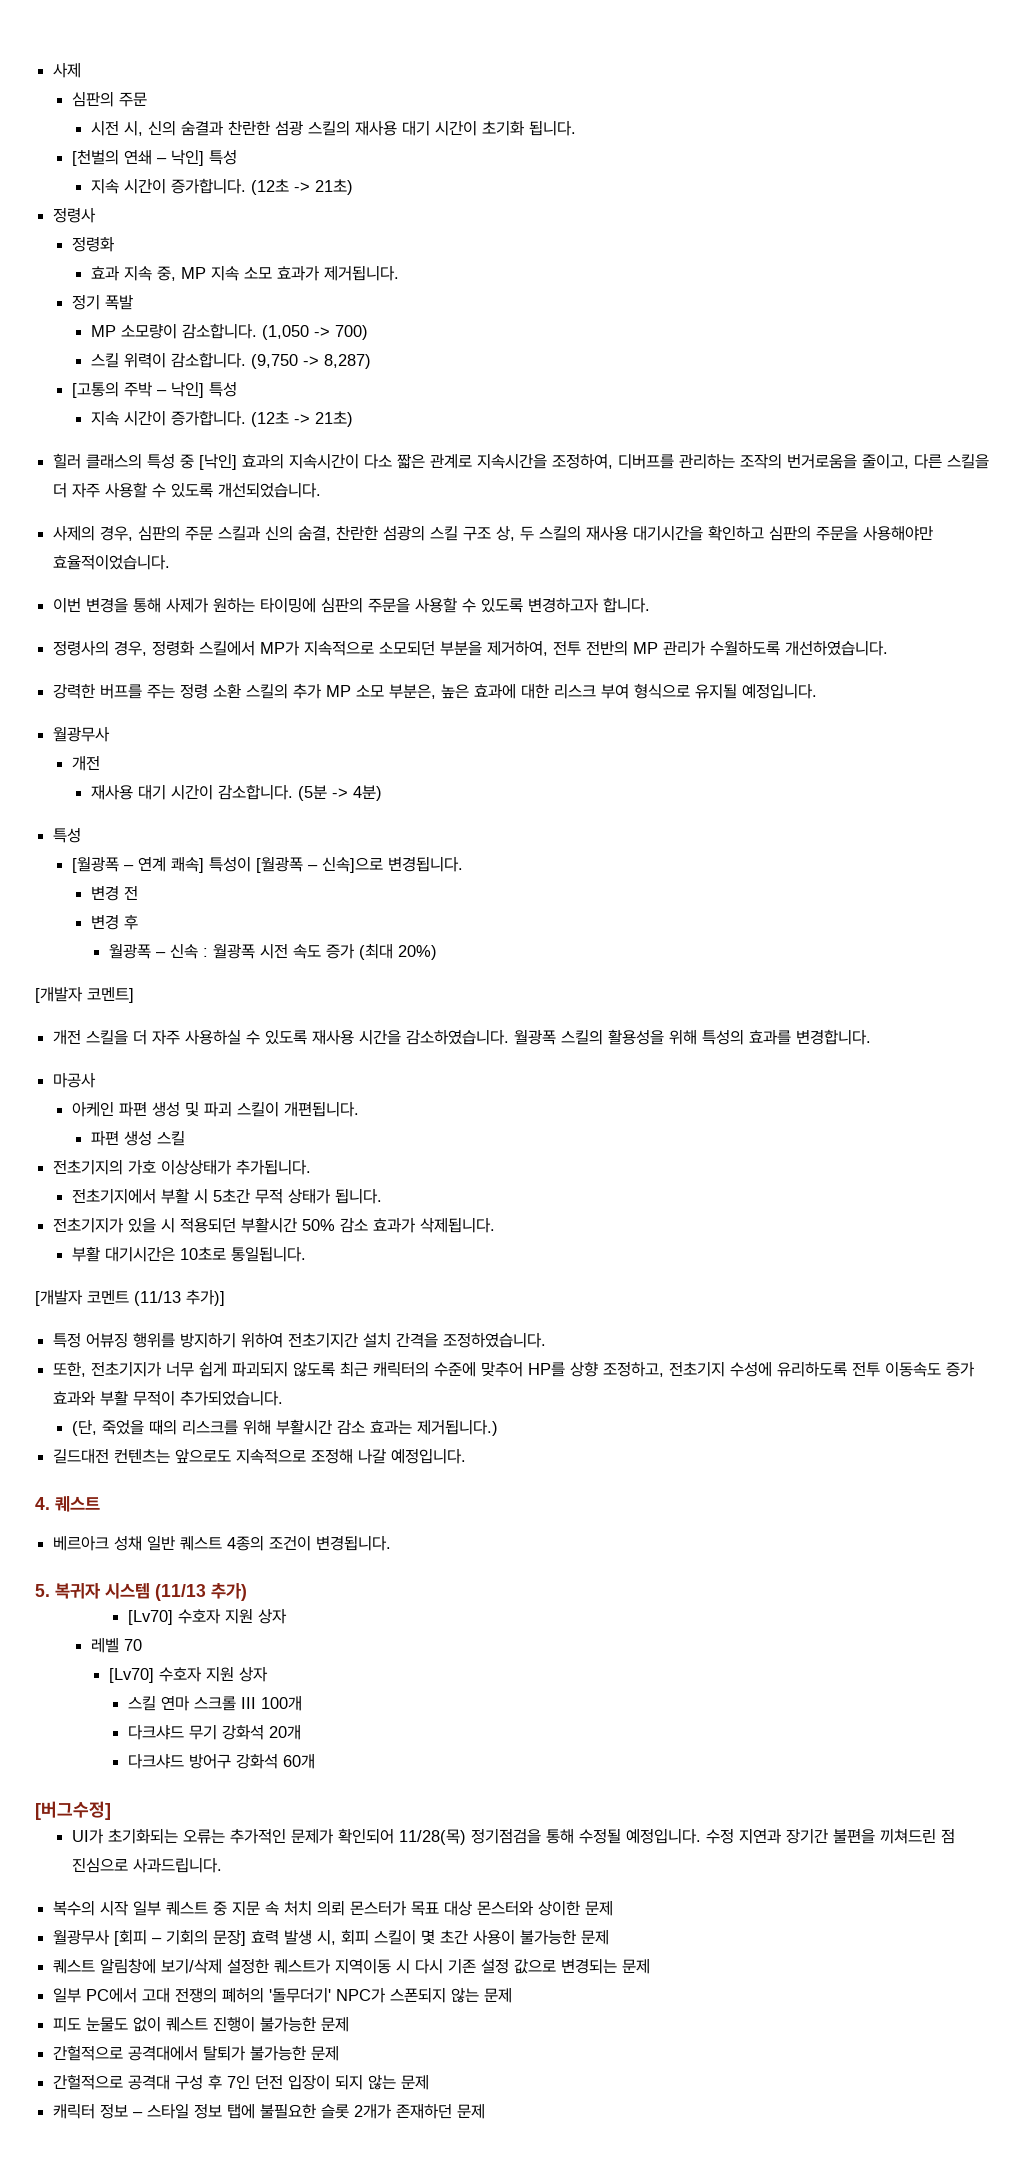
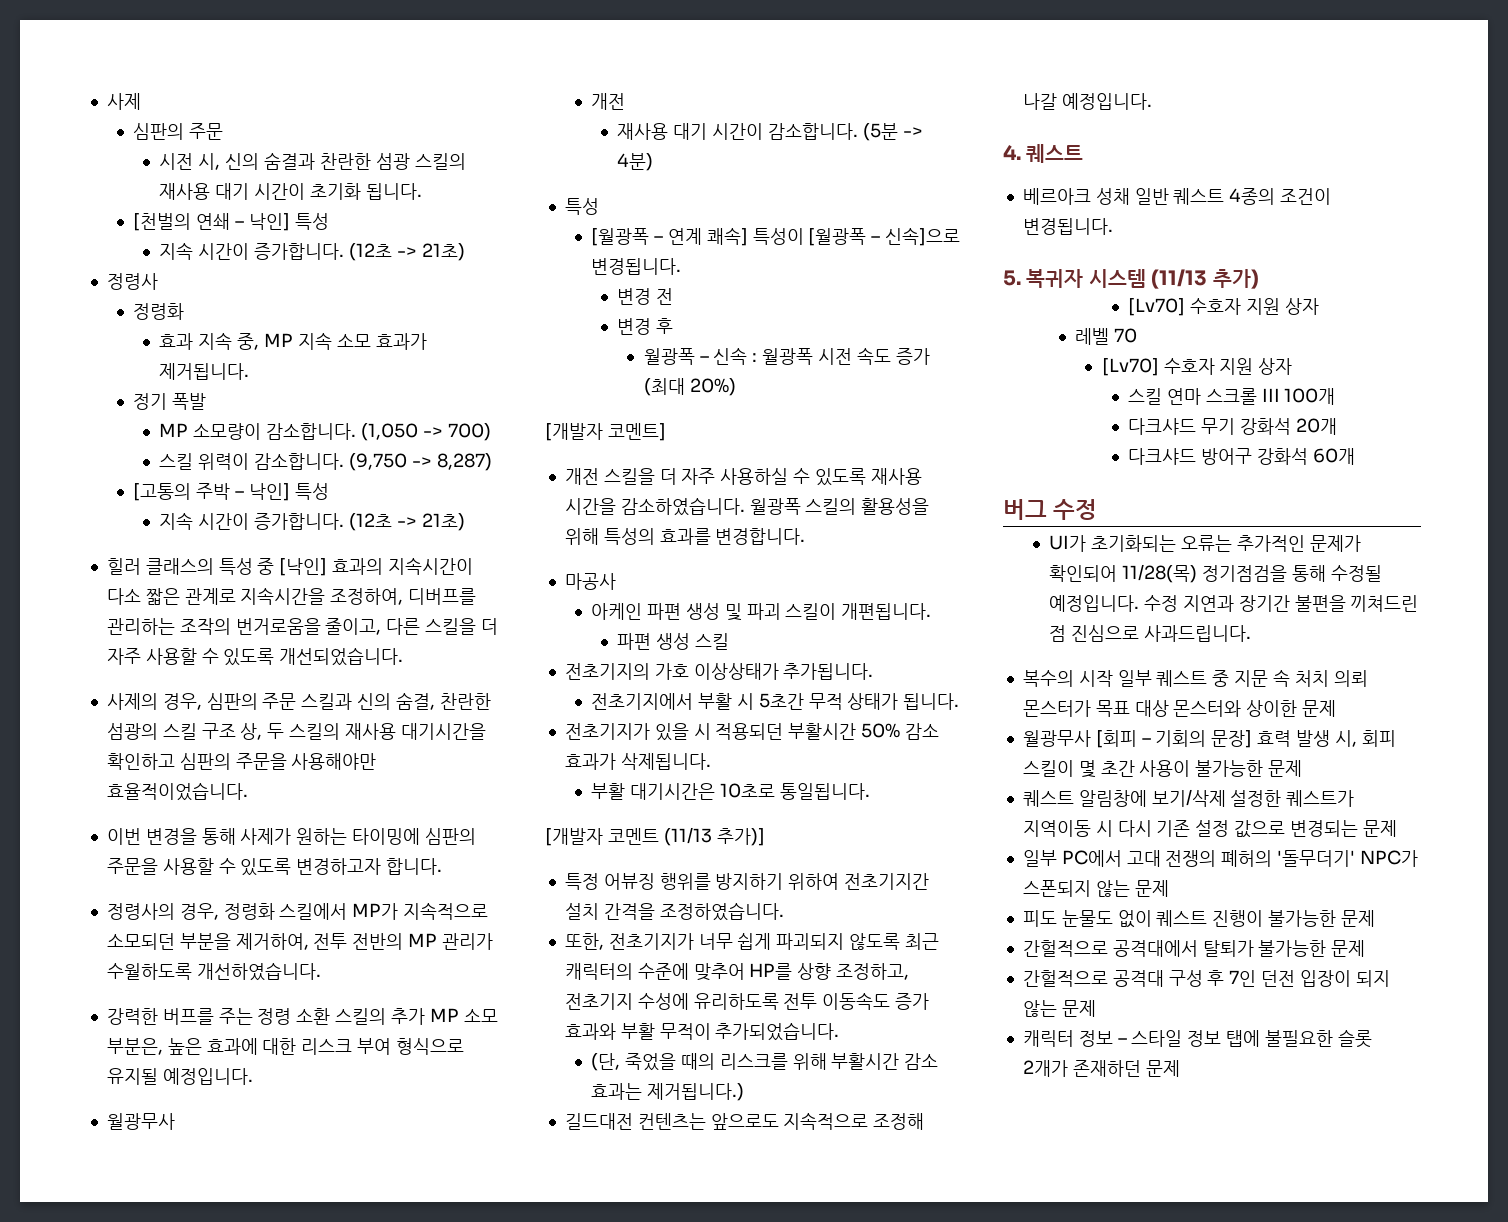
[35,1801,111,1820] [버그수정] -> [1003,499,1098,520] 버그 수정

